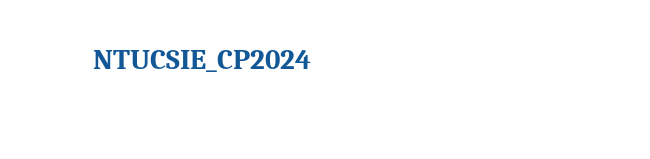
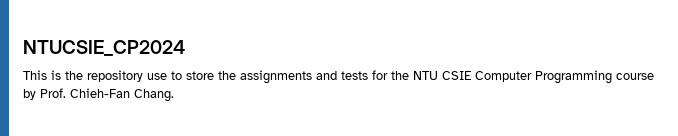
(311, 61) none -> [23,70,654,84] [23,88,174,102] // This is the repository use to store the assignments and tests for the NTU CSIE Computer Programming course by Prof. Chieh-Fan Chang.

